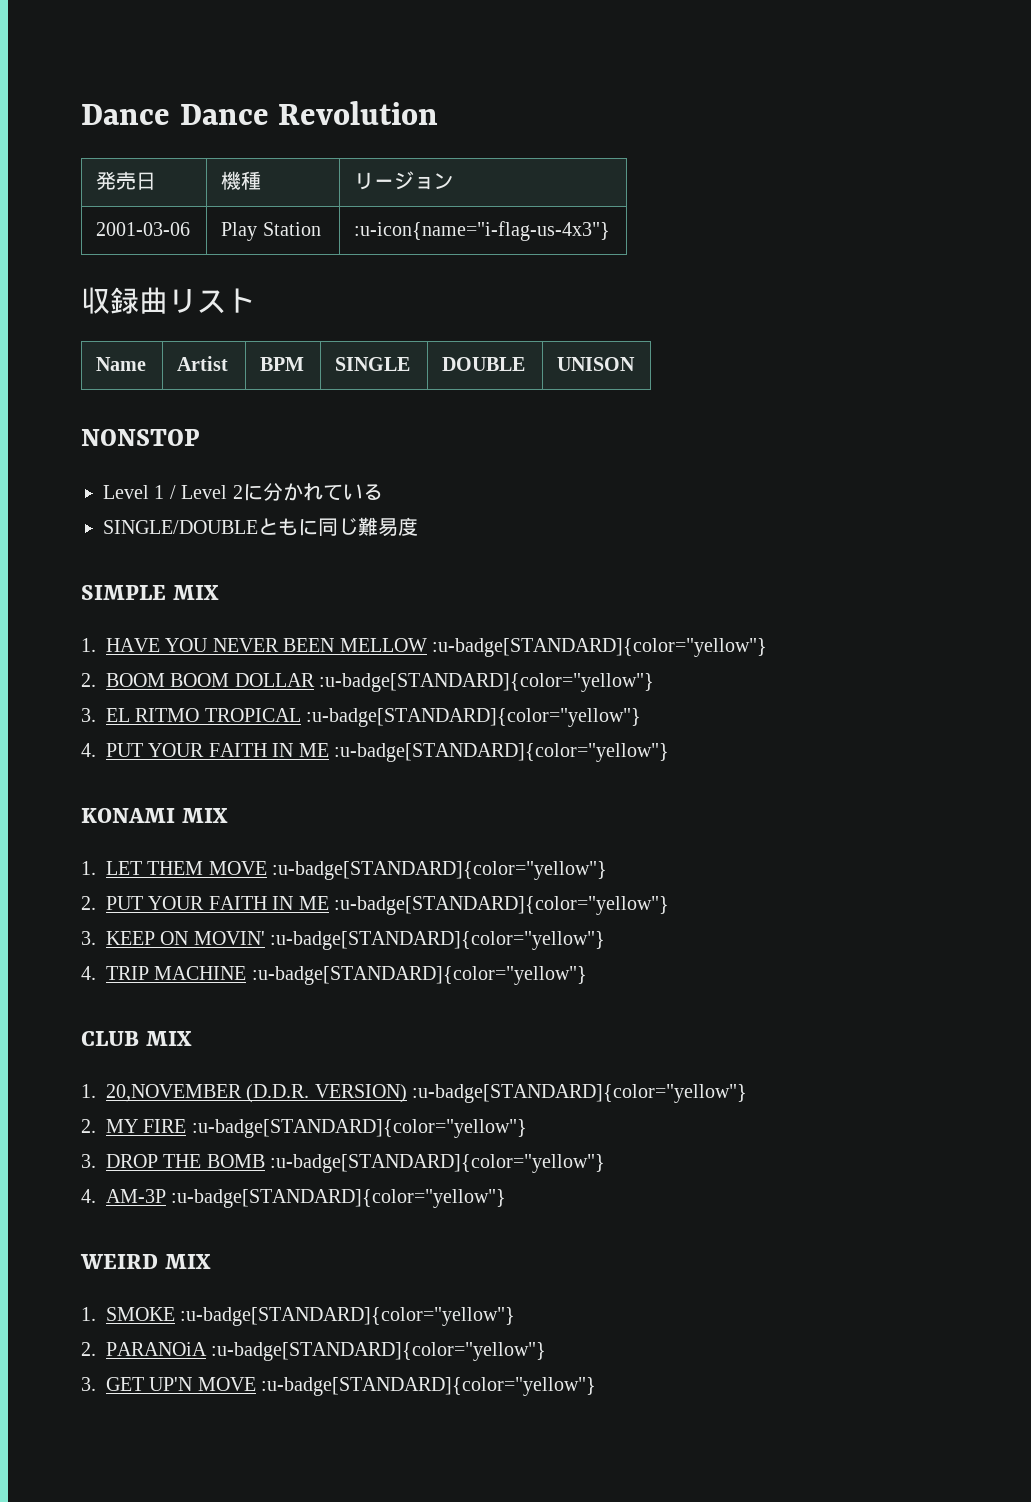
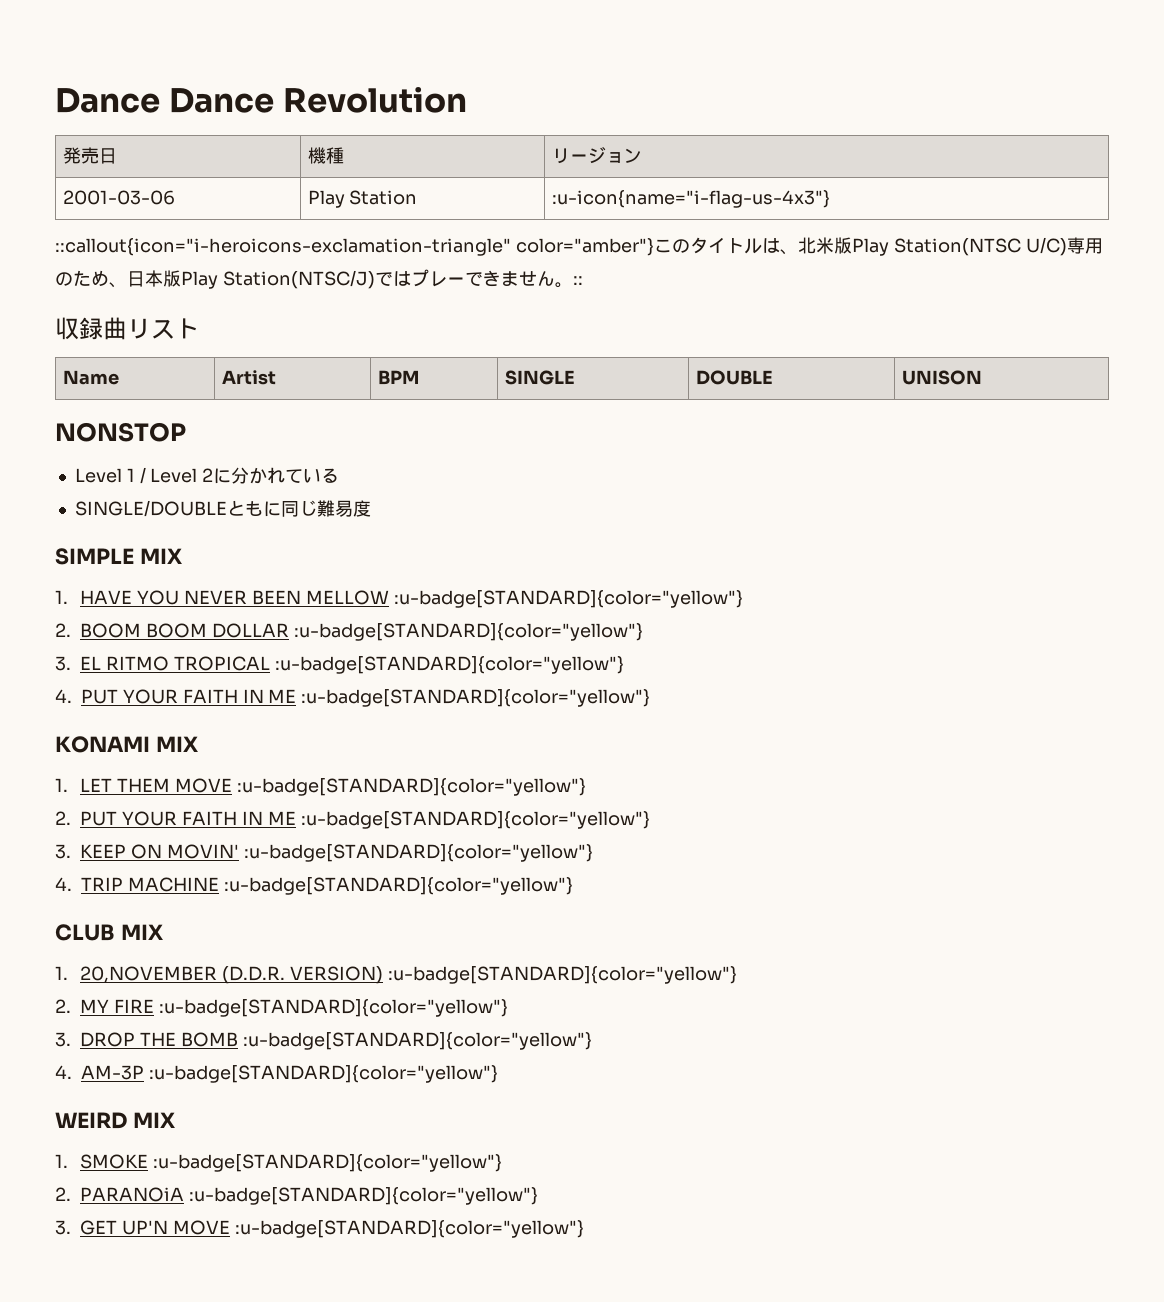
(611, 231) none -> [55,237,1103,256] [55,269,583,289] // ::callout{icon="i-heroicons-exclamation-triangle" color="amber"}このタイトルは、北米版Play Station(NTSC U/C)専用のため、日本版Play Station(NTSC/J)ではプレーできません。::

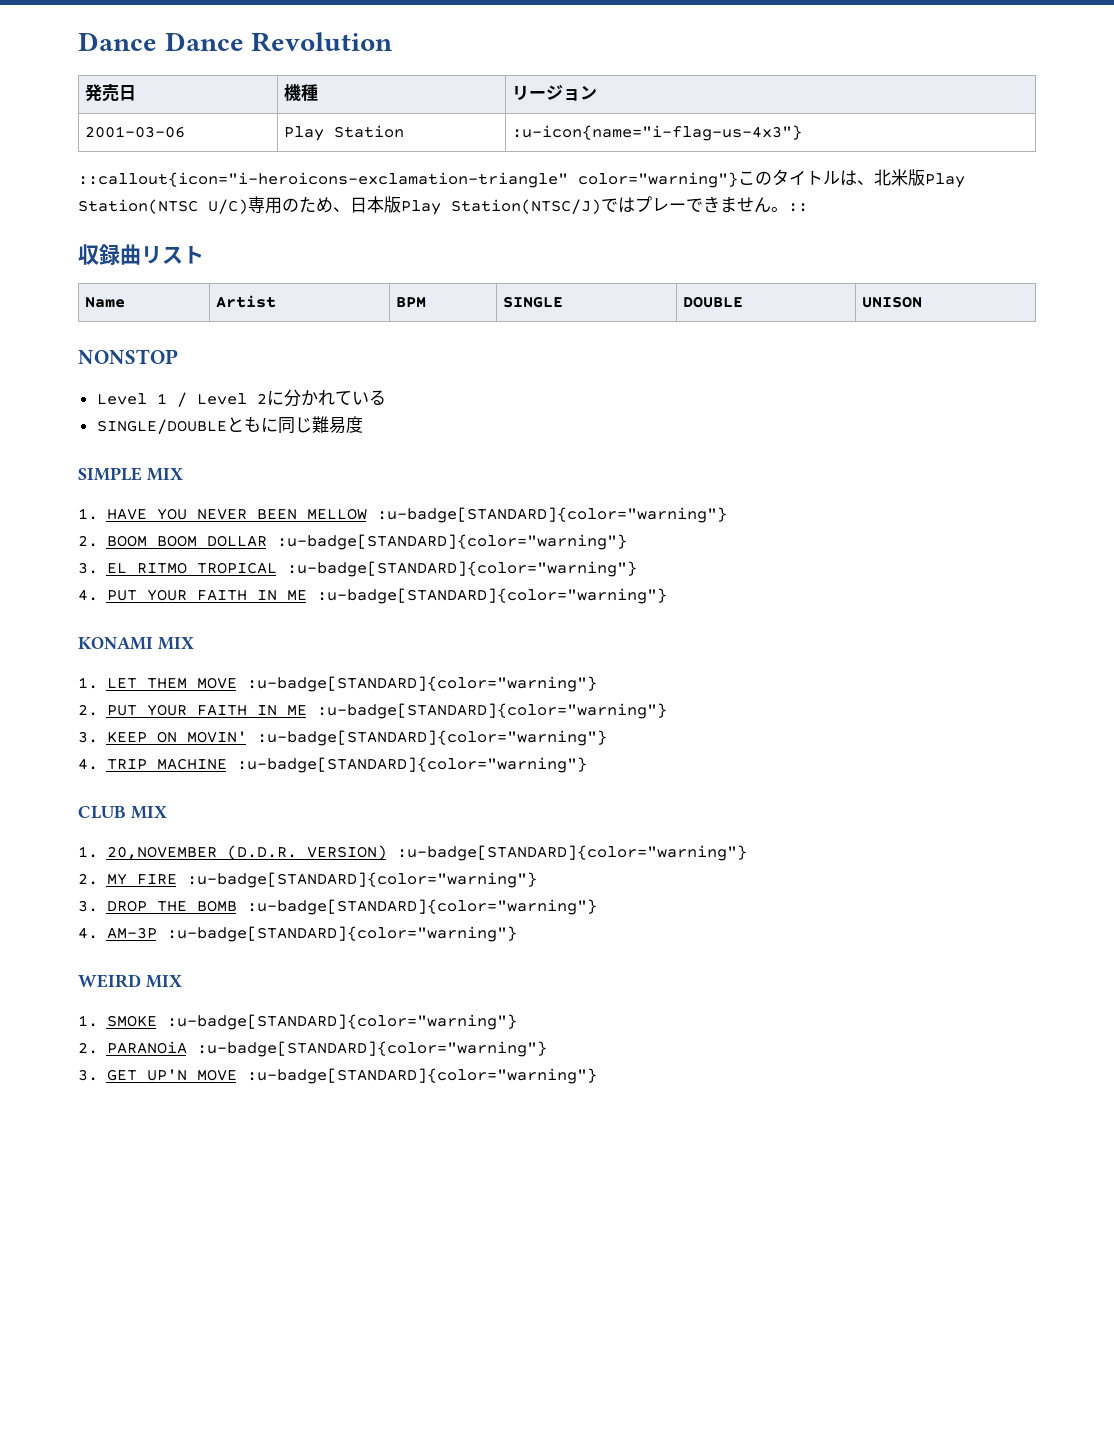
[515,238,654,256] color="amber"} -> [578,172,738,188] color="warning"}
[393,590,743,608] :u-badge[STANDARD]{color="yellow"} -> [376,507,727,523] :u-badge[STANDARD]{color="warning"}
[293,623,643,641] :u-badge[STANDARD]{color="yellow"} -> [276,534,627,550] :u-badge[STANDARD]{color="warning"}
[274,656,624,674] :u-badge[STANDARD]{color="yellow"} -> [286,561,637,577] :u-badge[STANDARD]{color="warning"}
[301,689,651,707] :u-badge[STANDARD]{color="yellow"} -> [316,588,667,604] :u-badge[STANDARD]{color="warning"}
[236,778,586,796] :u-badge[STANDARD]{color="yellow"} -> [246,676,597,692] :u-badge[STANDARD]{color="warning"}
[300,811,650,829] :u-badge[STANDARD]{color="yellow"} -> [316,703,667,719] :u-badge[STANDARD]{color="warning"}
[243,844,593,862] :u-badge[STANDARD]{color="yellow"} -> [256,730,607,746] :u-badge[STANDARD]{color="warning"}
[223,877,573,895] :u-badge[STANDARD]{color="yellow"} -> [236,757,587,773] :u-badge[STANDARD]{color="warning"}
[387,966,737,984] :u-badge[STANDARD]{color="yellow"} -> [396,845,747,861] :u-badge[STANDARD]{color="warning"}
[158,999,508,1017] :u-badge[STANDARD]{color="yellow"} -> [186,872,537,888] :u-badge[STANDARD]{color="warning"}
[242,1032,592,1050] :u-badge[STANDARD]{color="yellow"} -> [246,899,597,915] :u-badge[STANDARD]{color="warning"}
[148,1065,498,1083] :u-badge[STANDARD]{color="yellow"} -> [166,926,517,942] :u-badge[STANDARD]{color="warning"}
[153,1154,503,1172] :u-badge[STANDARD]{color="yellow"} -> [166,1014,517,1030] :u-badge[STANDARD]{color="warning"}
[189,1187,539,1205] :u-badge[STANDARD]{color="yellow"} -> [196,1041,547,1057] :u-badge[STANDARD]{color="warning"}
[234,1220,584,1238] :u-badge[STANDARD]{color="yellow"} -> [246,1068,597,1084] :u-badge[STANDARD]{color="warning"}

